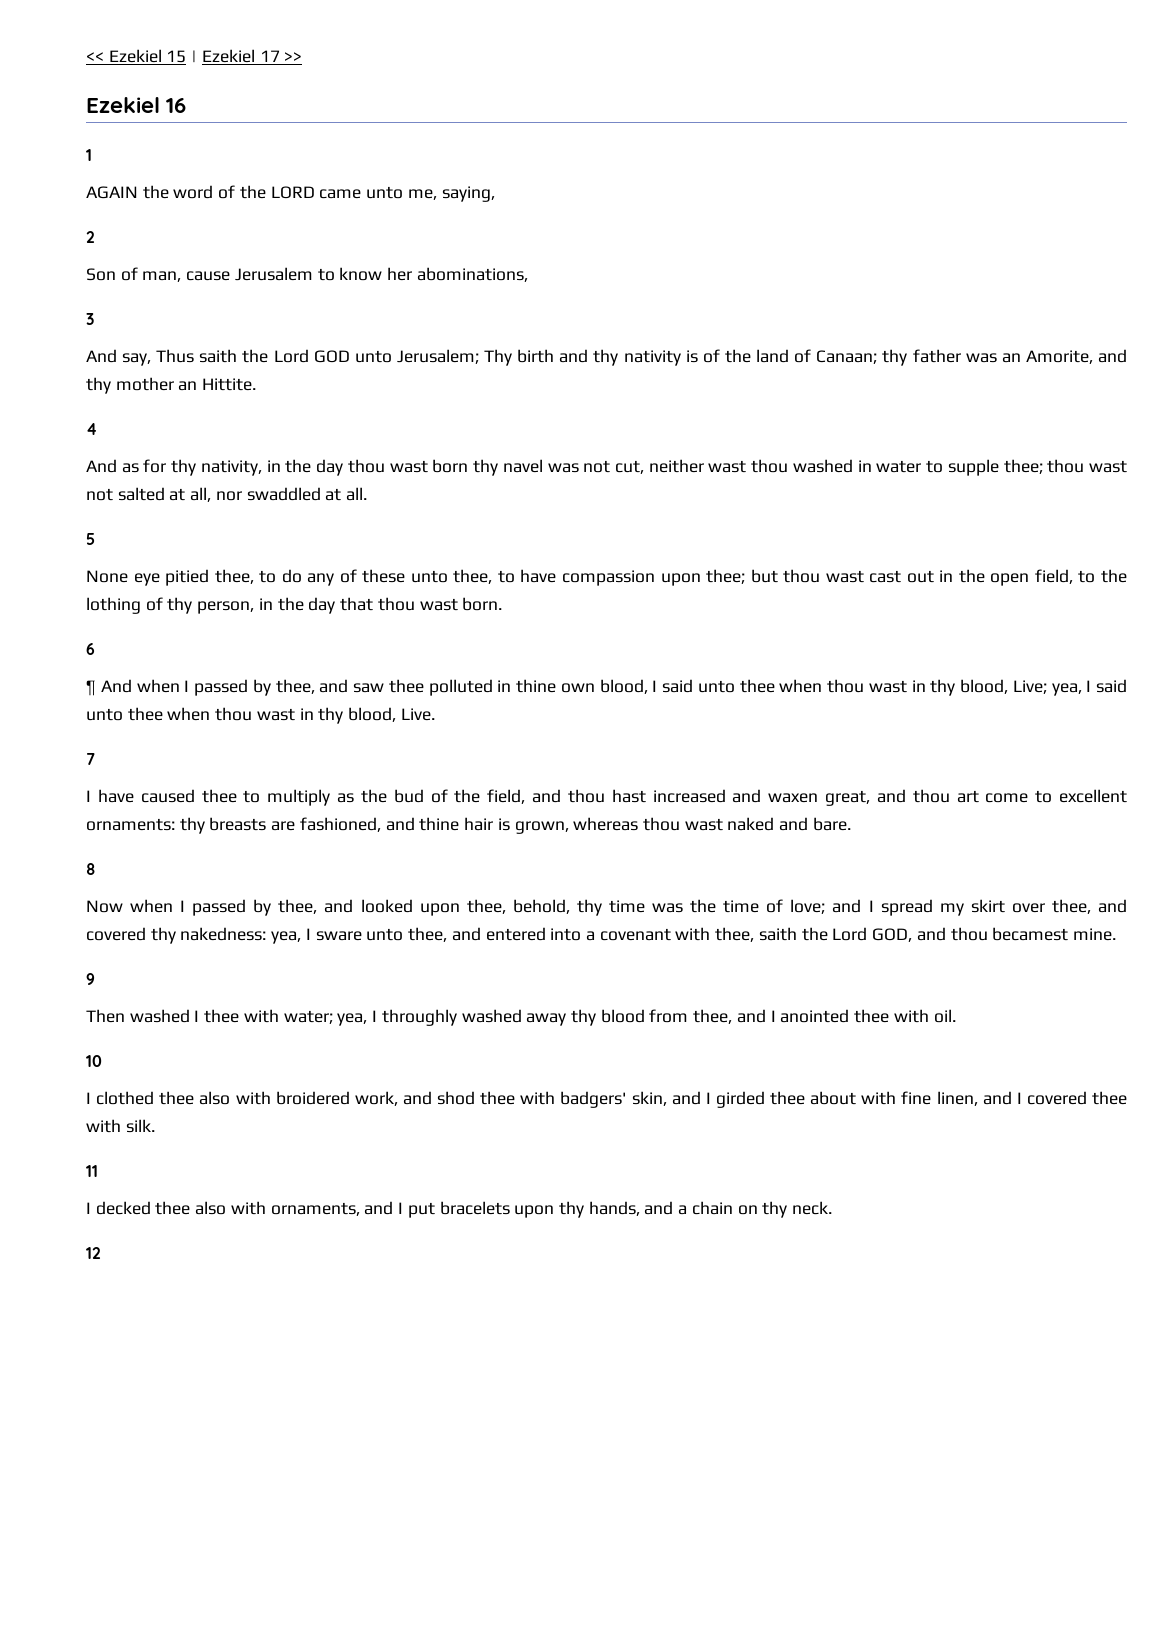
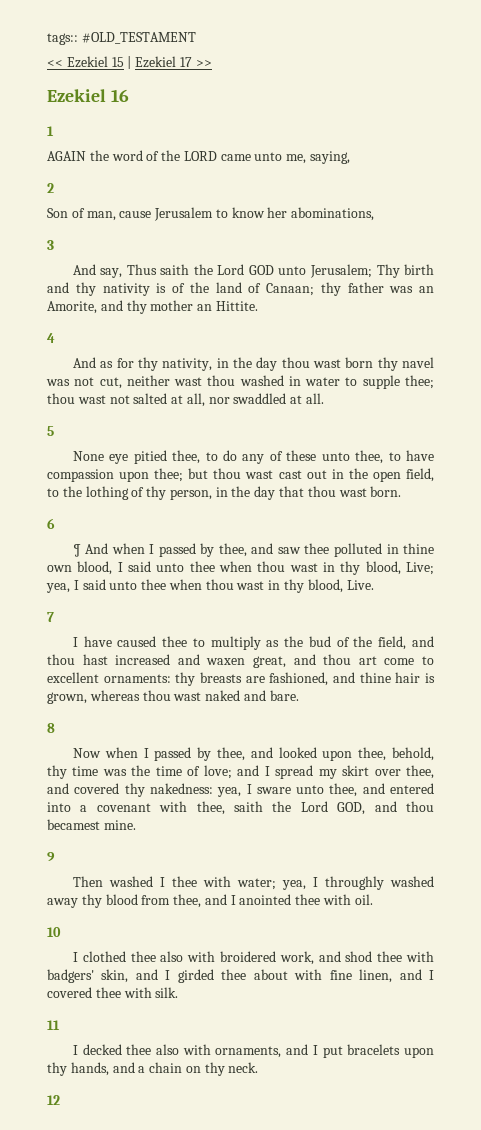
(86, 57) none -> [47,32,196,45] tags:: #OLD_TESTAMENT //

